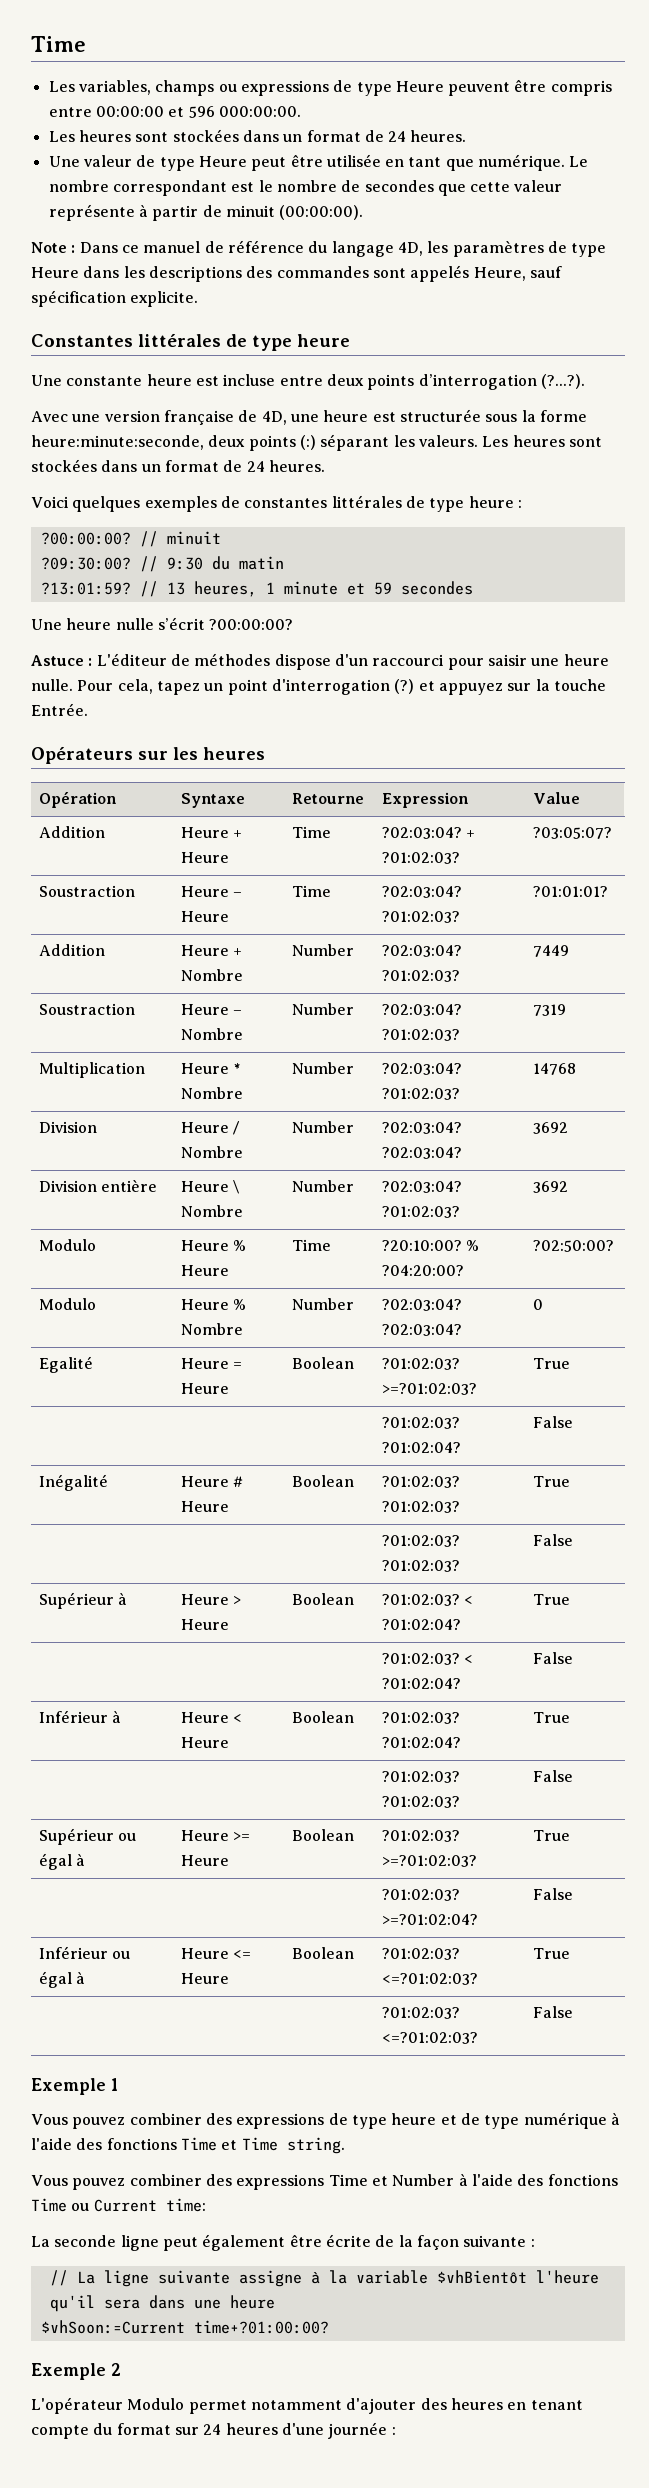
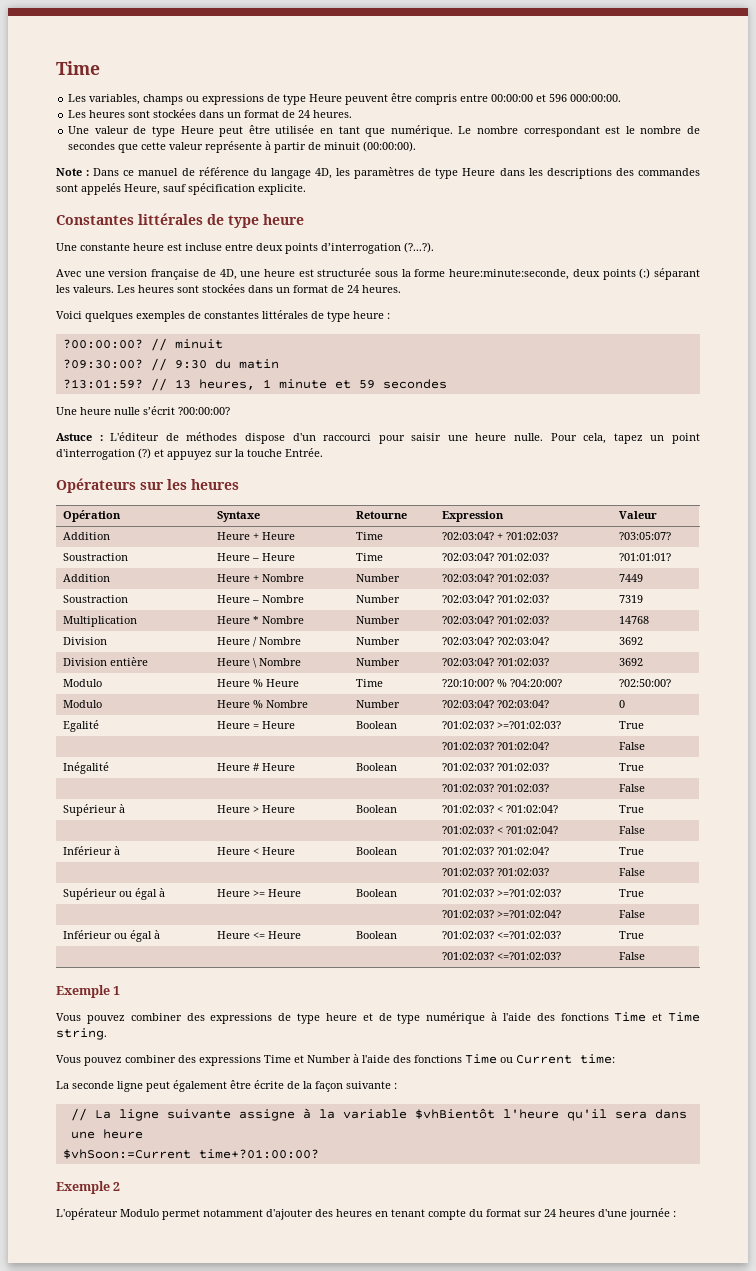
[533,792,581,804] Value -> [619,511,658,519] Valeur

